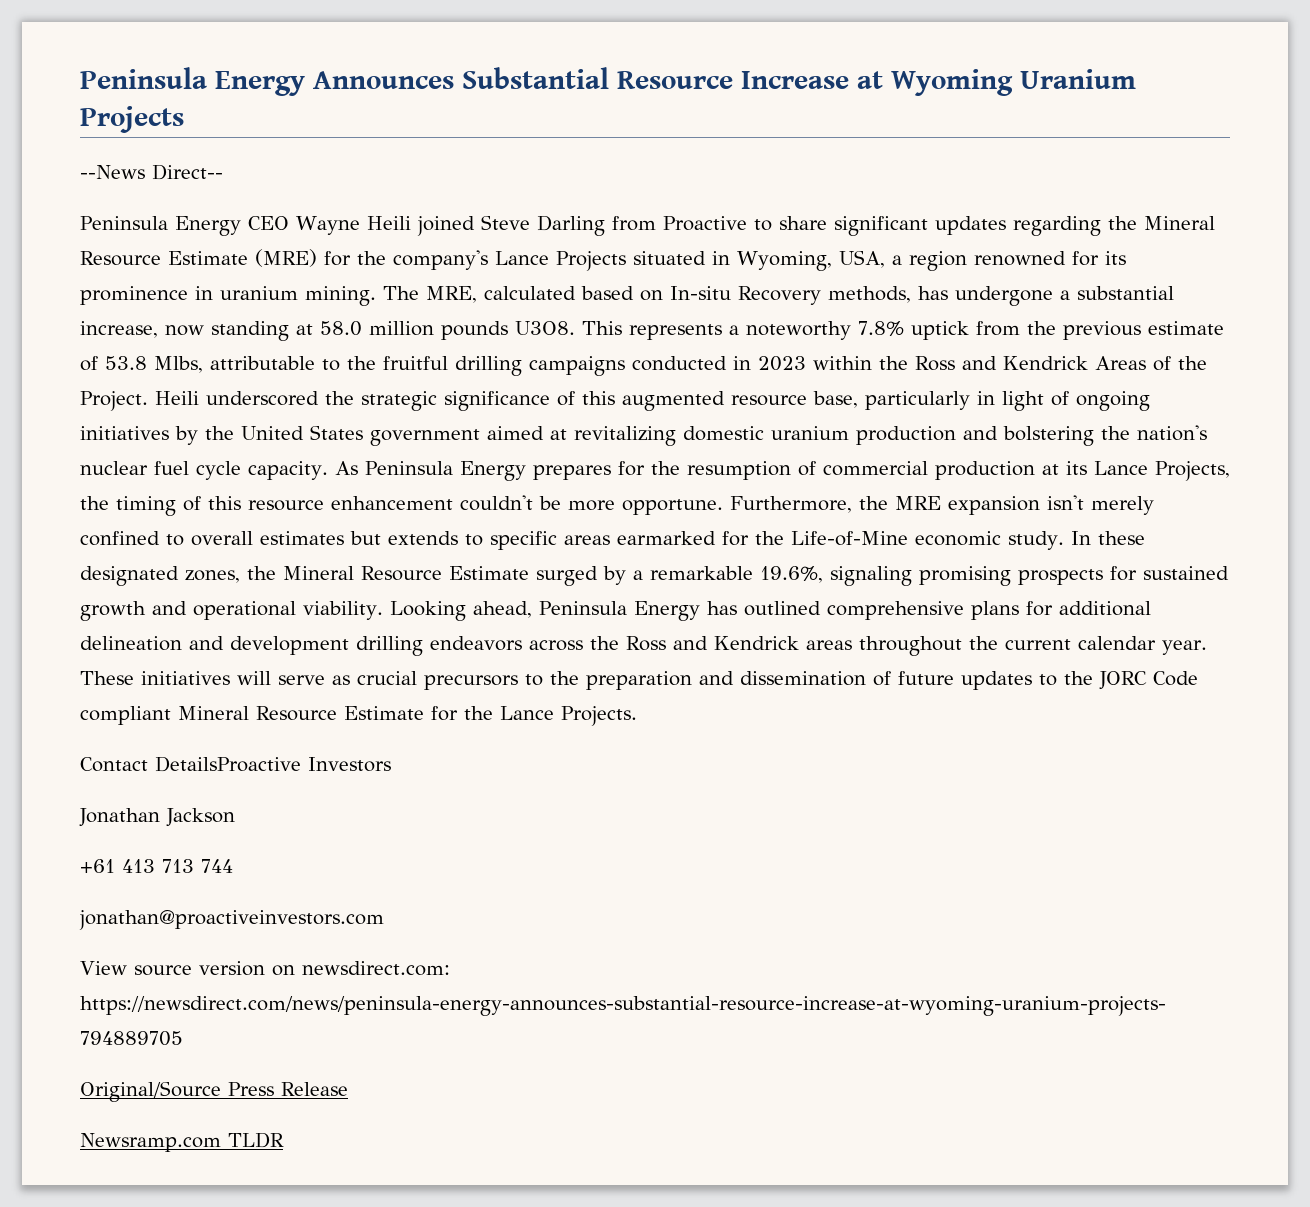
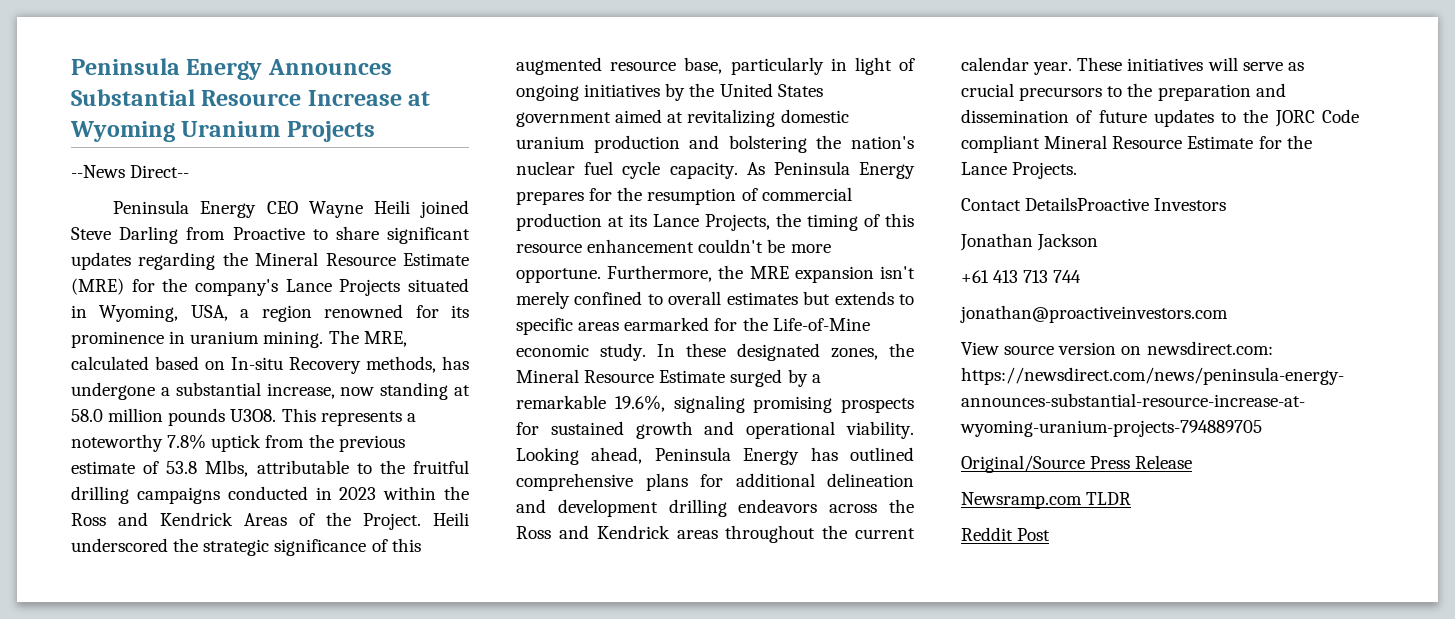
(284, 1140) none -> [961,527,1051,541] // Reddit Post

